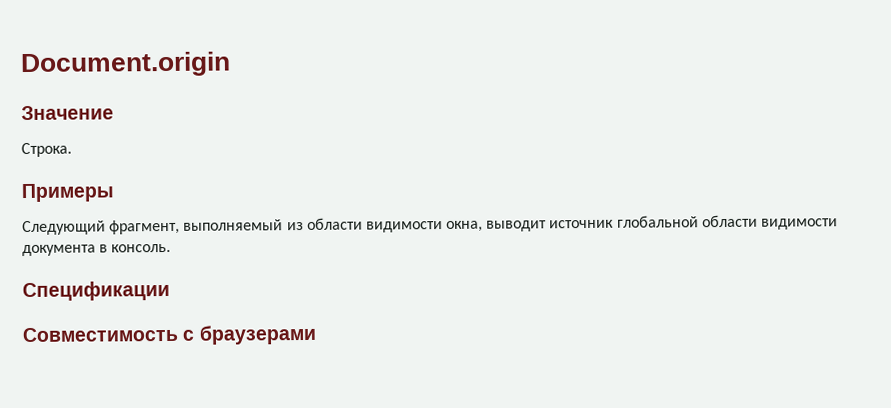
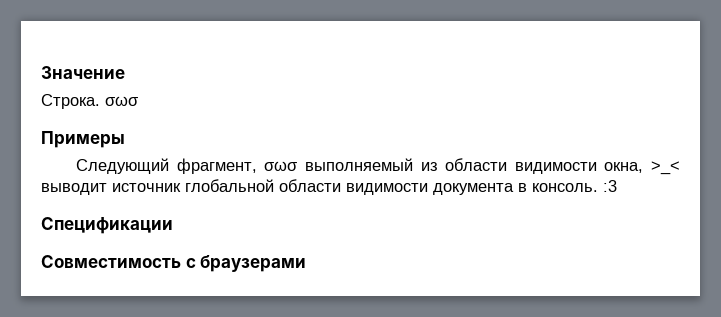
[20,51,231,78] Document.origin // -> (41, 72) none
(72, 150) none -> [105,96,138,106] σωσ
(181, 227) none -> [264,161,298,171] σωσ
(484, 226) none -> [651,161,680,175] >_<
(172, 248) none -> [603,180,617,192] :3

